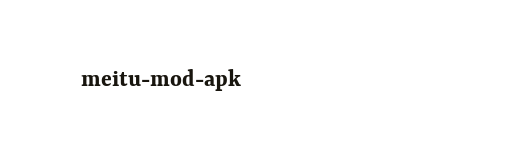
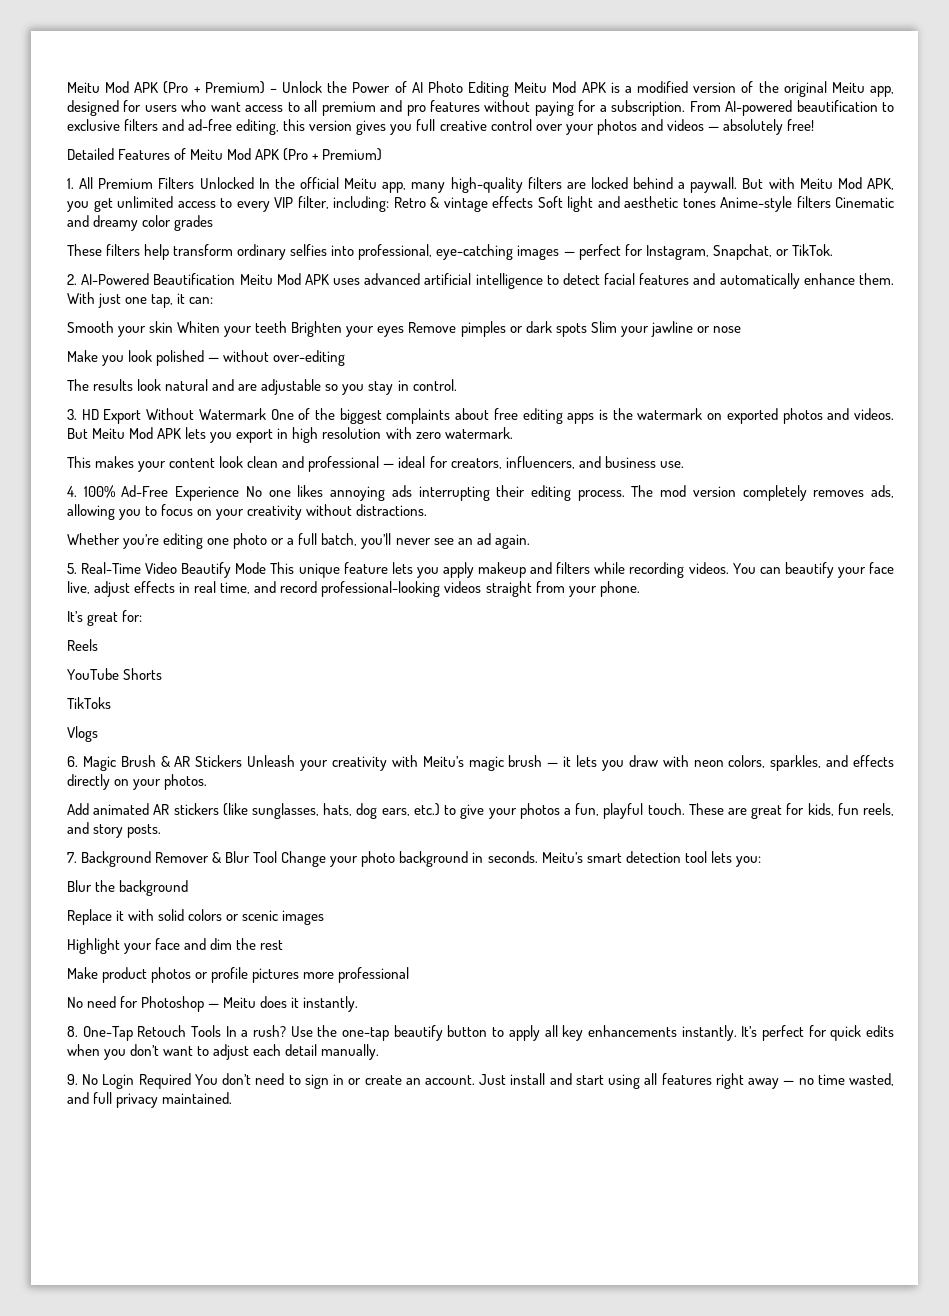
[81,69,241,91] meitu-mod-apk -> [67,81,894,97] [67,100,895,116] [67,119,814,135] [67,148,383,161] [67,177,894,193] [67,196,894,212] [67,215,214,231] [67,244,833,260] [67,273,894,289] [67,292,214,308] [67,321,741,337] [67,350,346,366] [67,379,457,395] [67,408,894,424] [67,427,513,443] [67,456,684,472] [67,485,894,501] [67,504,428,520] [67,533,530,549] [67,562,894,578] [67,581,640,597] [67,610,143,626] [67,639,98,651] [67,668,163,680] [67,697,111,709] [67,726,98,742] [67,755,894,771] [67,774,208,790] [67,803,895,819] [67,822,162,838] [67,851,761,867] [67,880,189,896] [67,909,325,925] [67,938,284,954] [67,967,410,983] [67,996,359,1012] [67,1025,894,1041] [67,1044,380,1060] [67,1073,895,1089] [67,1092,233,1108] Meitu Mod APK (Pro + Premium) – Unlock the Power of AI Photo Editing Meitu Mod APK is a modified version of the original Meitu app, designed for users who want access to all premium and pro features without paying for a subscription. From AI-powered beautification to exclusive filters and ad-free editing, this version gives you full creative control over your photos and videos — absolutely free! // Detailed Features of Meitu Mod APK (Pro + Premium) // 1. All Premium Filters Unlocked In the official Meitu app, many high-quality filters are locked behind a paywall. But with Meitu Mod APK, you get unlimited access to every VIP filter, including: Retro & vintage effects Soft light and aesthetic tones Anime-style filters Cinematic and dreamy color grades // These filters help transform ordinary selfies into professional, eye-catching images — perfect for Instagram, Snapchat, or TikTok. // 2. AI-Powered Beautification Meitu Mod APK uses advanced artificial intelligence to detect facial features and automatically enhance them. With just one tap, it can: // Smooth your skin Whiten your teeth Brighten your eyes Remove pimples or dark spots Slim your jawline or nose // Make you look polished — without over-editing // The results look natural and are adjustable so you stay in control. // 3. HD Export Without Watermark One of the biggest complaints about free editing apps is the watermark on exported photos and videos. But Meitu Mod APK lets you export in high resolution with zero watermark. // This makes your content look clean and professional — ideal for creators, influencers, and business use. // 4. 100% Ad-Free Experience No one likes annoying ads interrupting their editing process. The mod version completely removes ads, allowing you to focus on your creativity without distractions. // Whether you’re editing one photo or a full batch, you’ll never see an ad again. // 5. Real-Time Video Beautify Mode This unique feature lets you apply makeup and filters while recording videos. You can beautify your face live, adjust effects in real time, and record professional-looking videos straight from your phone. // It’s great for: // Reels // YouTube Shorts // TikToks // Vlogs // 6. Magic Brush & AR Stickers Unleash your creativity with Meitu’s magic brush — it lets you draw with neon colors, sparkles, and effects directly on your photos. // Add animated AR stickers (like sunglasses, hats, dog ears, etc.) to give your photos a fun, playful touch. These are great for kids, fun reels, and story posts. // 7. Background Remover & Blur Tool Change your photo background in seconds. Meitu’s smart detection tool lets you: // Blur the background // Replace it with solid colors or scenic images // Highlight your face and dim the rest // Make product photos or profile pictures more professional // No need for Photoshop — Meitu does it instantly. // 8. One-Tap Retouch Tools In a rush? Use the one-tap beautify button to apply all key enhancements instantly. It’s perfect for quick edits when you don’t want to adjust each detail manually. // 9. No Login Required You don’t need to sign in or create an account. Just install and start using all features right away — no time wasted, and full privacy maintained.

